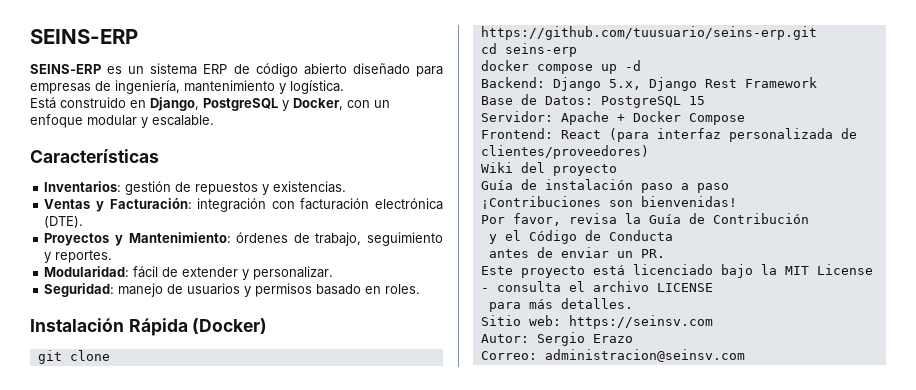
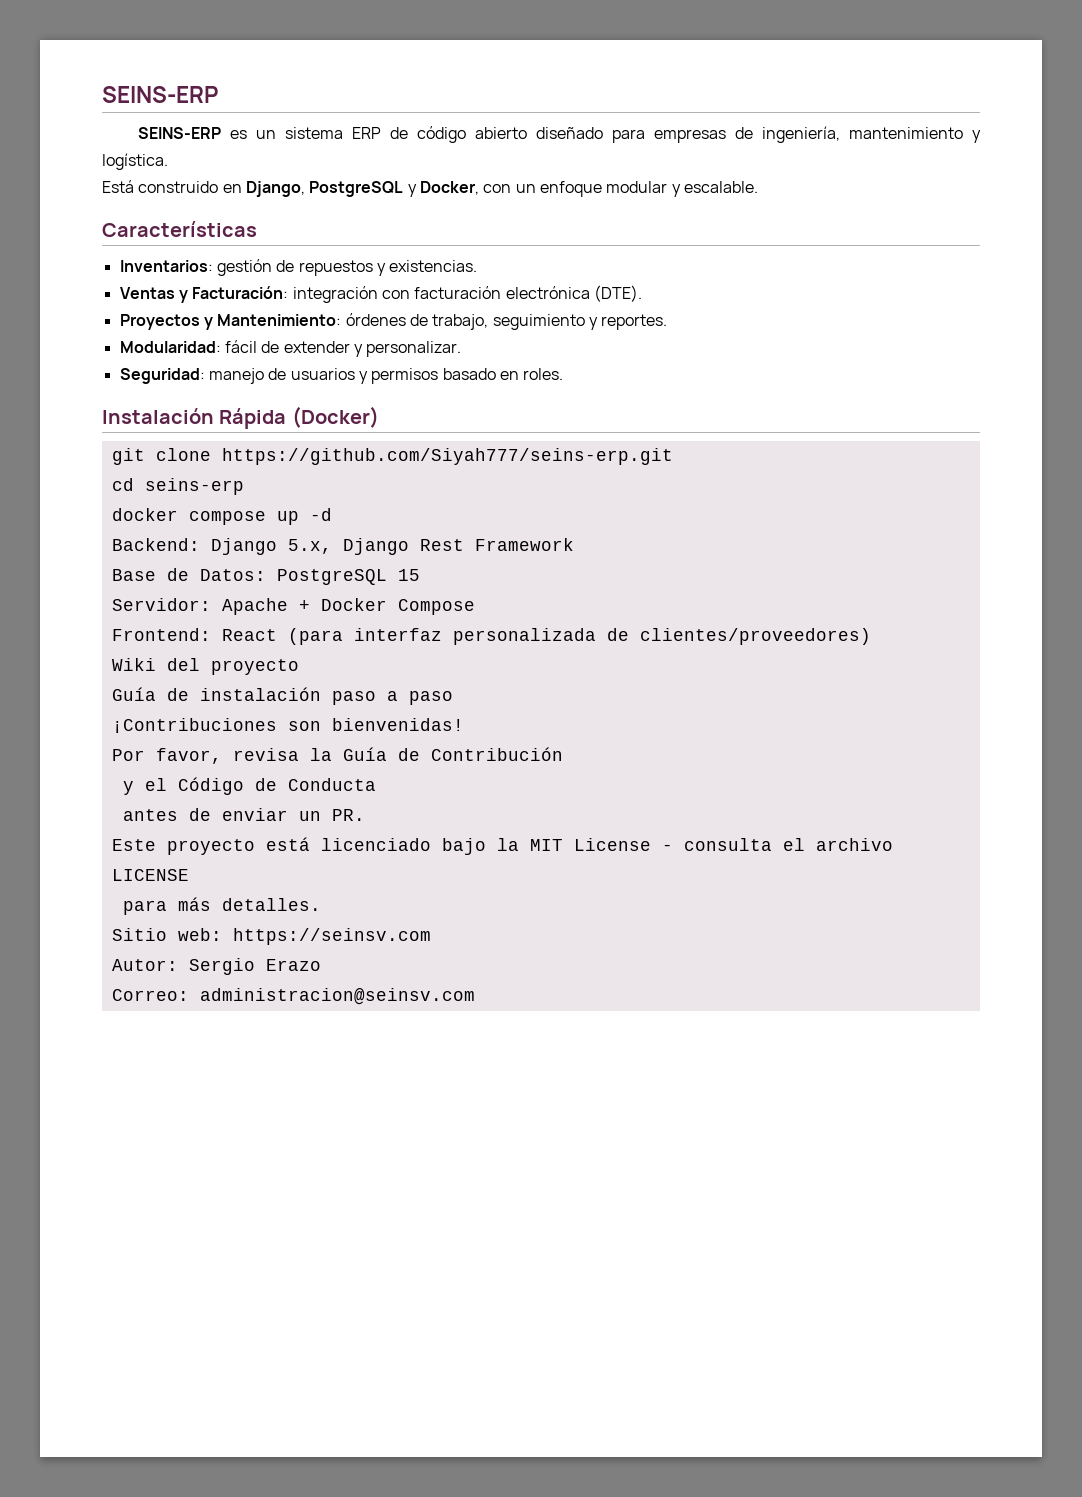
[480,26,817,40] https://github.com/tuusuario/seins-erp.git -> [221,448,673,465] https://github.com/Siyah777/seins-erp.git

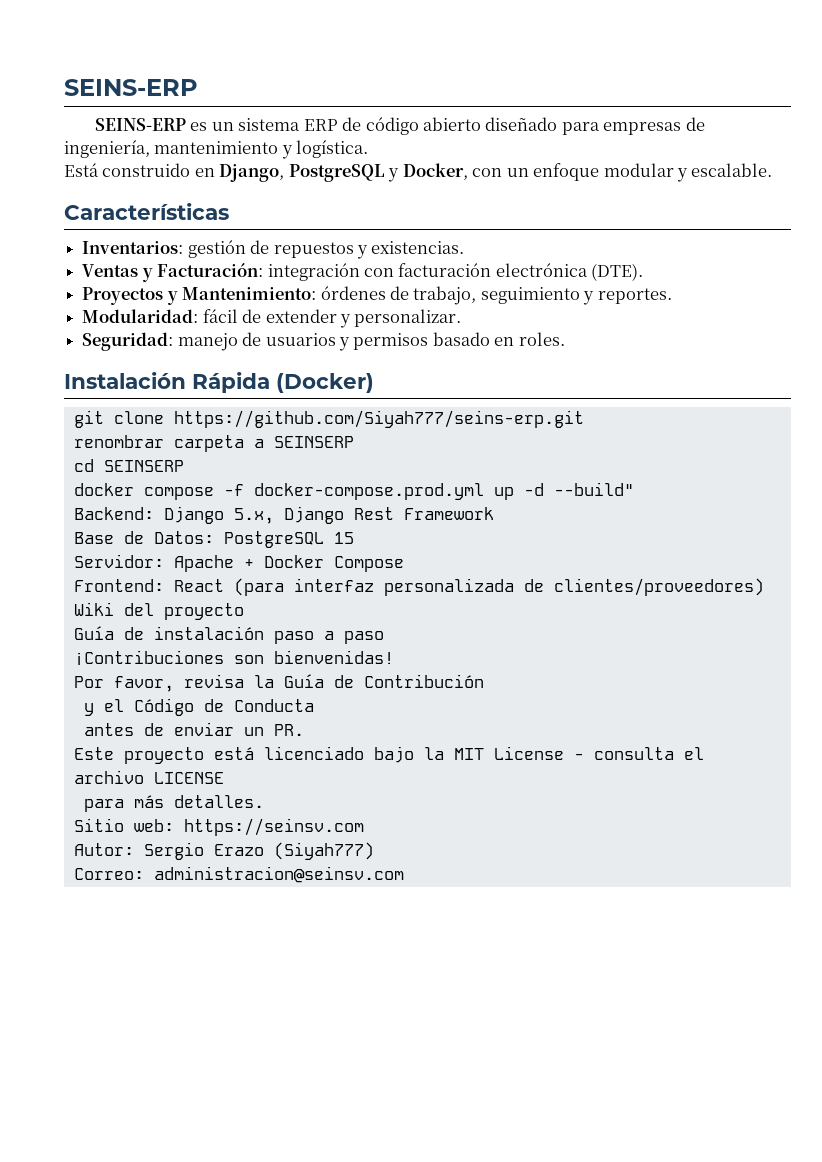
(673, 456) none -> [73,435,354,452] // renombrar carpeta a SEINSERP
[144,478,244,495] seins-erp -> [103,460,184,472] SEINSERP
(266, 518) none -> [223,483,484,500] -f docker-compose.prod.yml
(332, 514) none -> [553,482,634,496] --build"
(321, 965) none -> [273,842,374,860] (Siyah777)

